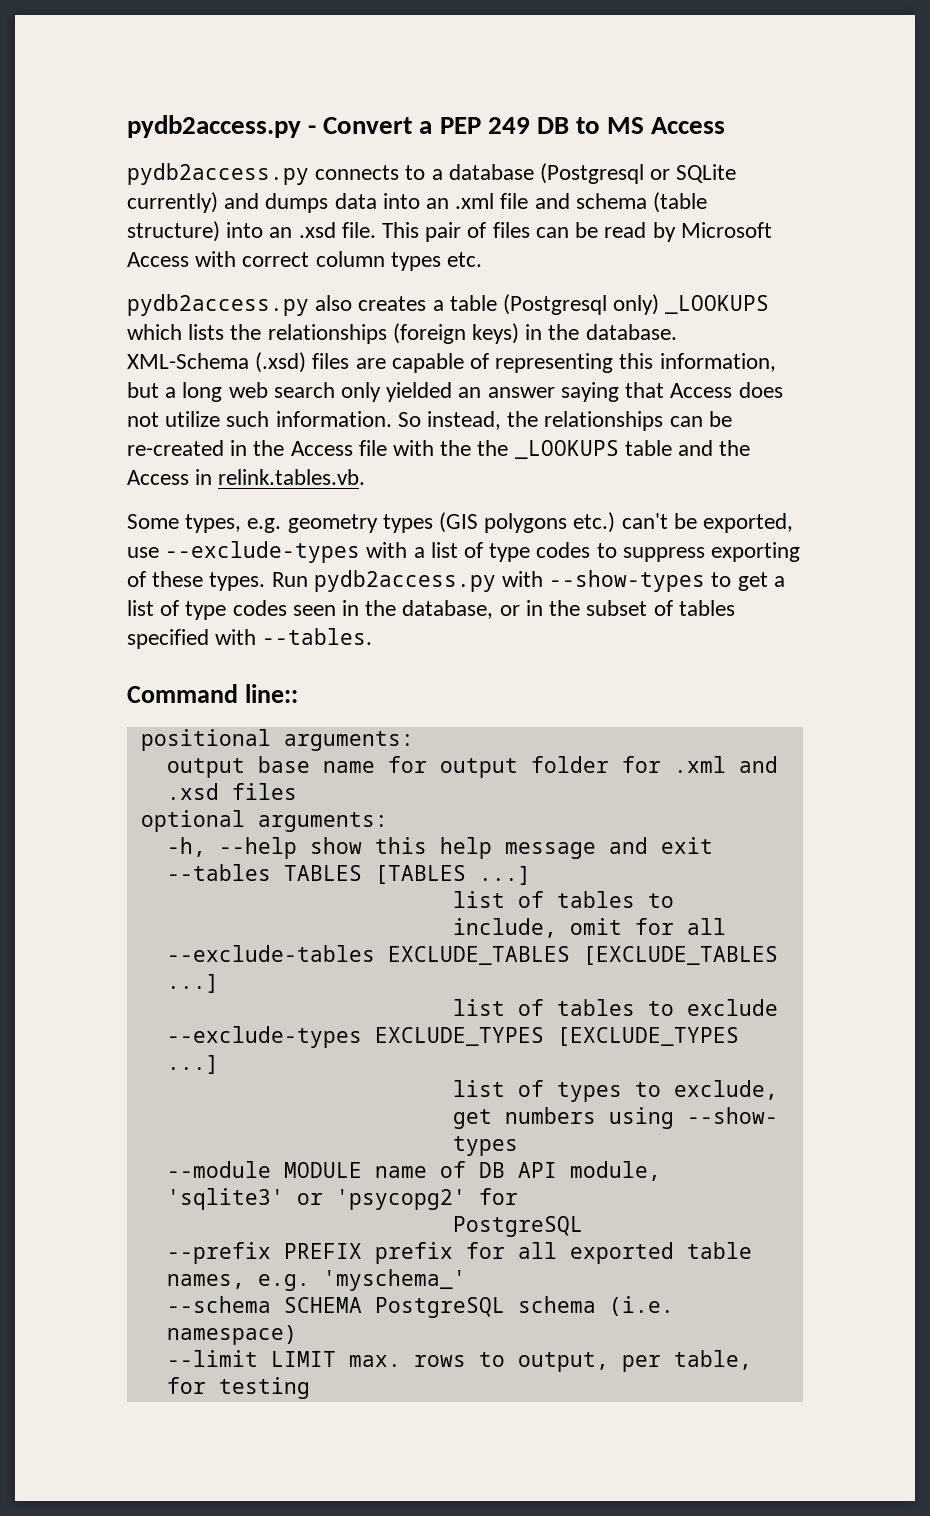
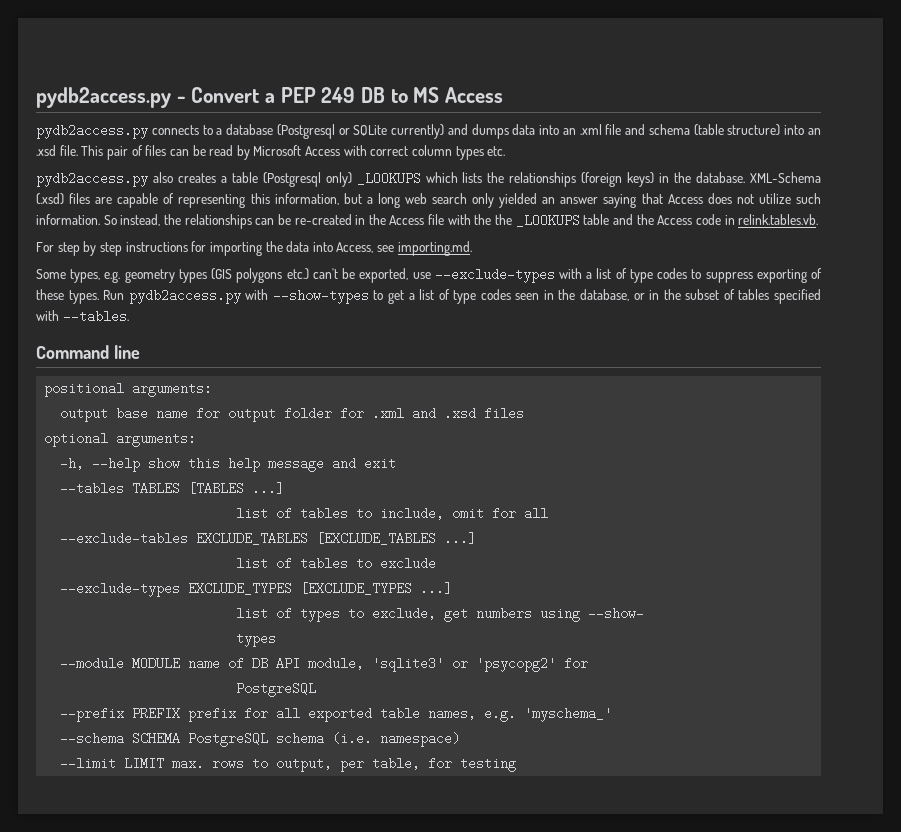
(189, 477) none -> [695,214,721,225] code
(366, 477) none -> [36,241,472,256] // For step by step instructions for importing the data into Access, see importing.md.
[244,684,298,703] line:: -> [113,345,140,359] line

